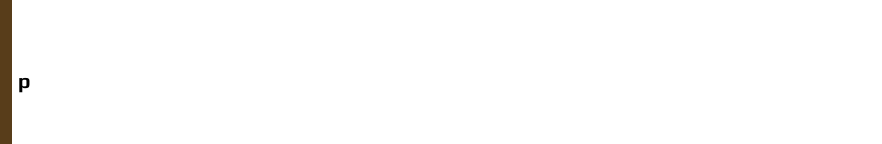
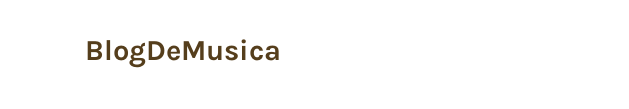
[18,77,30,93] p -> [85,39,281,68] BlogDeMusica

